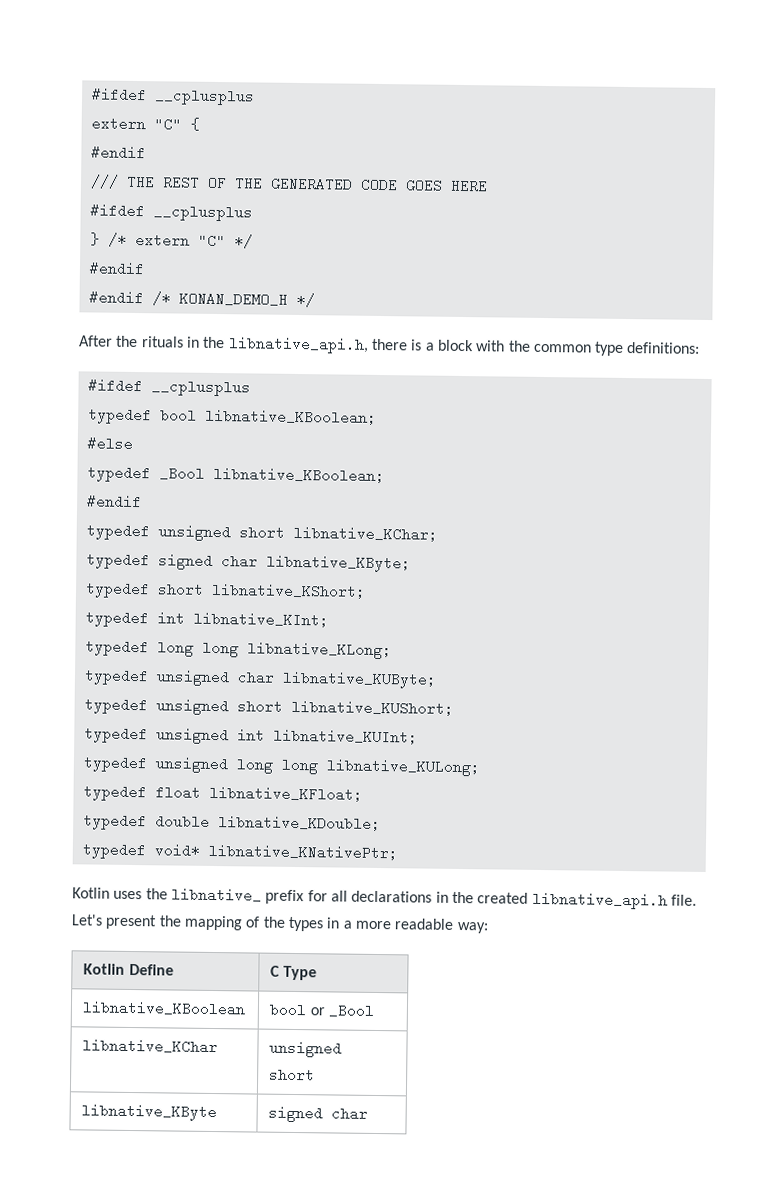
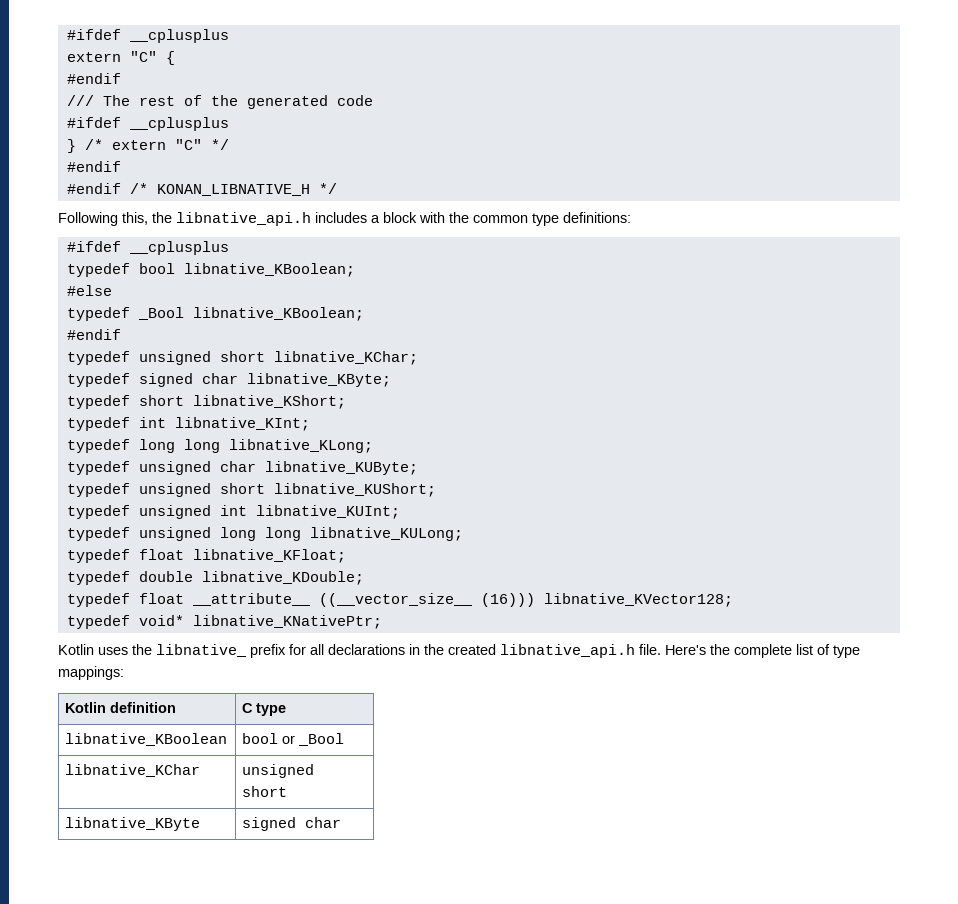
[125,174,488,194] THE REST OF THE GENERATED CODE GOES HERE -> [102,95,373,109] The rest of the generated code
[178,291,315,308] [79,335,423,354] KONAN_DEMO_H */ // After the rituals in the libnative_api.h, there is -> [156,183,337,196] [58,212,367,226] KONAN_LIBNATIVE_H */ // Following this, the libnative_api.h includes
(381, 823) none -> [66,593,733,607] // typedef float __attribute__ ((__vector_size__ (16))) libnative_KVector128;
[71,914,489,934] [83,963,174,976] Let's present the mapping of the types in a more readable way: // Kotlin Define -> [665,644,860,658] [58,666,124,680] [65,702,177,713] Here's the complete list of type mappings: // Kotlin definition
[282,965,317,981] Type -> [256,703,287,716] type

